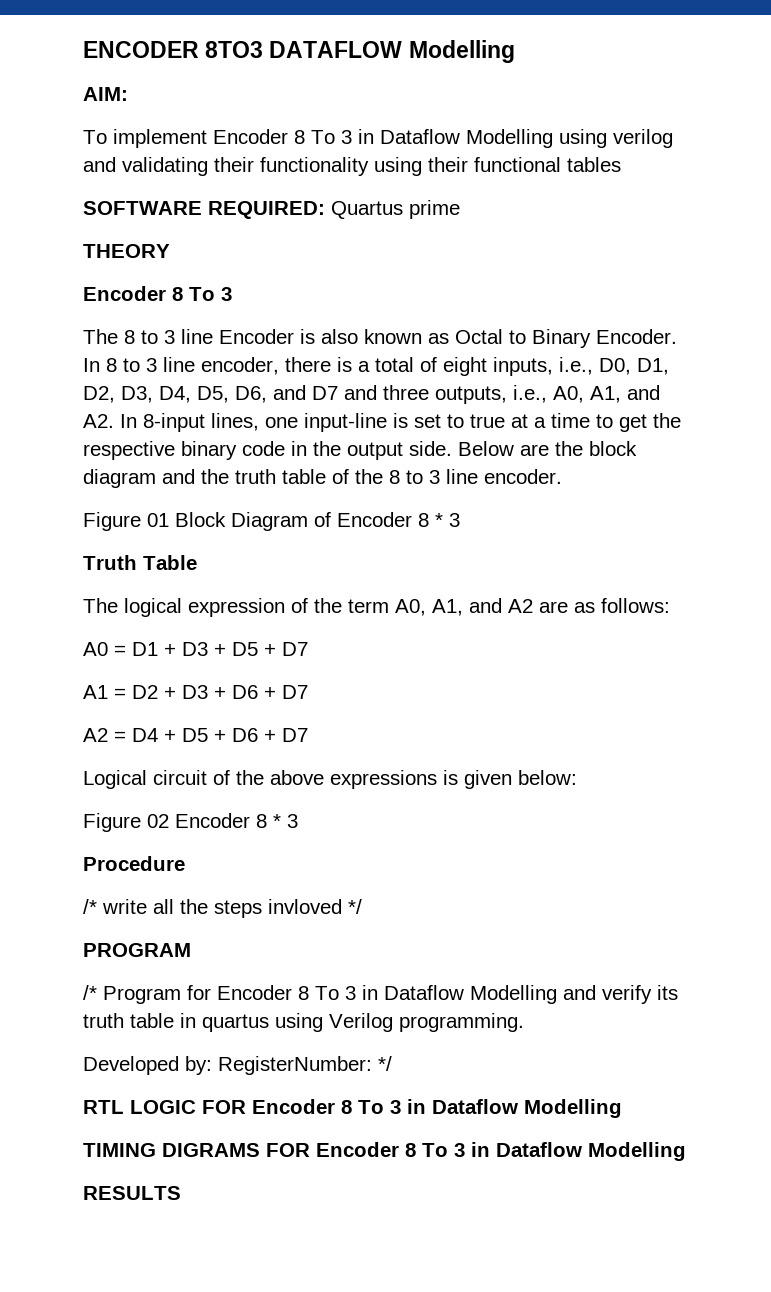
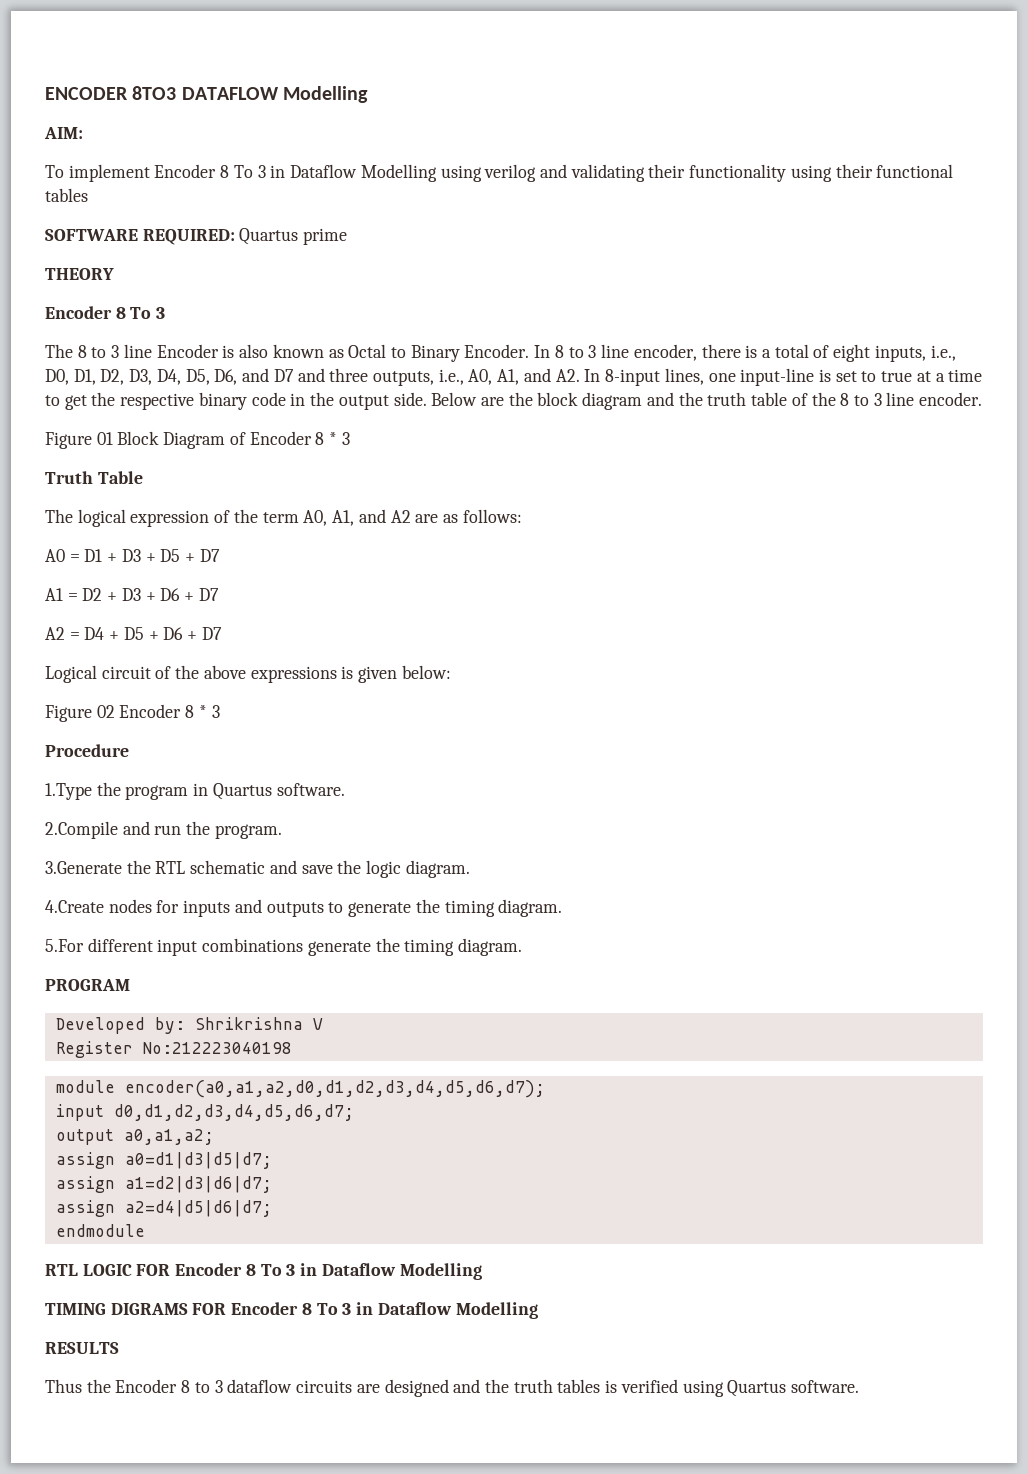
[83,899,362,918] [83,943,191,957] [83,985,678,1004] [83,1013,524,1032] [83,1056,392,1075] /* write all the steps invloved */ // PROGRAM // /* Program for Encoder 8 To 3 in Dataflow Modelling and verify its truth table in quartus using Verilog programming. // Developed by: RegisterNumber: */ -> [45,782,345,800] [45,821,282,839] [45,860,470,878] [45,899,563,917] [45,938,523,956] [45,979,130,991] [55,1017,323,1034] [55,1041,292,1058] [55,1080,545,1098] [55,1104,354,1121] [55,1129,214,1145] [55,1152,272,1169] [55,1176,272,1193] [55,1200,272,1217] [55,1224,145,1237] 1.Type the program in Quartus software. // 2.Compile and run the program. // 3.Generate the RTL schematic and save the logic diagram. // 4.Create nodes for inputs and outputs to generate the timing diagram. // 5.For different input combinations generate the timing diagram. // PROGRAM // Developed by: Shrikrishna V // Register No:212223040198 // module encoder(a0,a1,a2,d0,d1,d2,d3,d4,d5,d6,d7); // input d0,d1,d2,d3,d4,d5,d6,d7; // output a0,a1,a2; // assign a0=d1|d3|d5|d7; // assign a1=d2|d3|d6|d7; // assign a2=d4|d5|d6|d7; // endmodule
(181, 1193) none -> [45,1379,860,1397] // Thus the Encoder 8 to 3 dataflow circuits are designed and the truth tables is verified using Quartus software.

